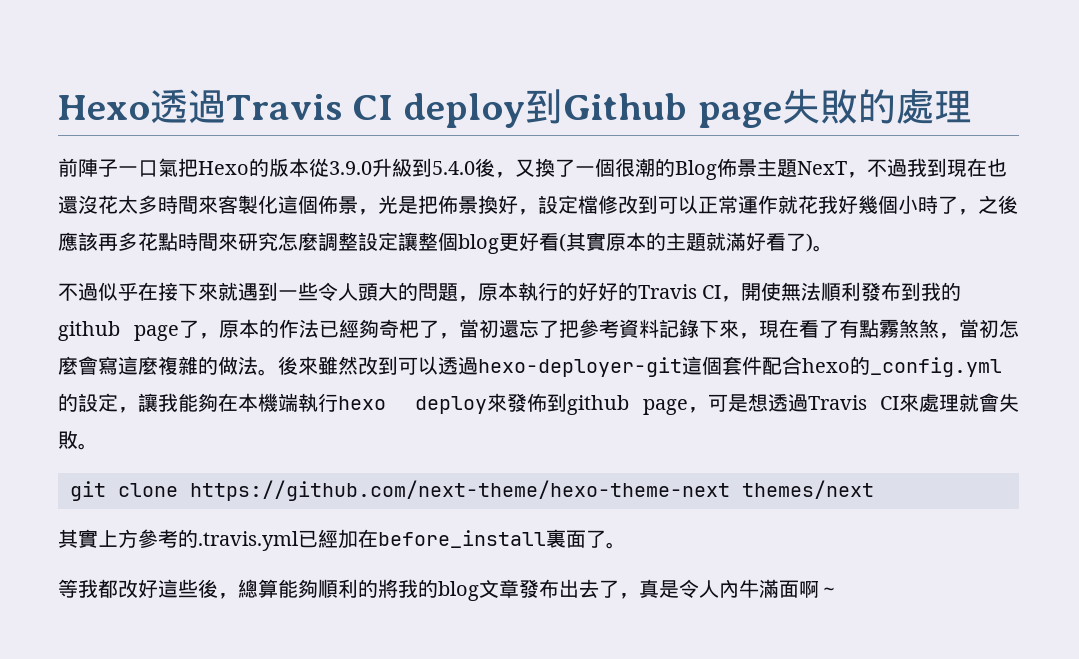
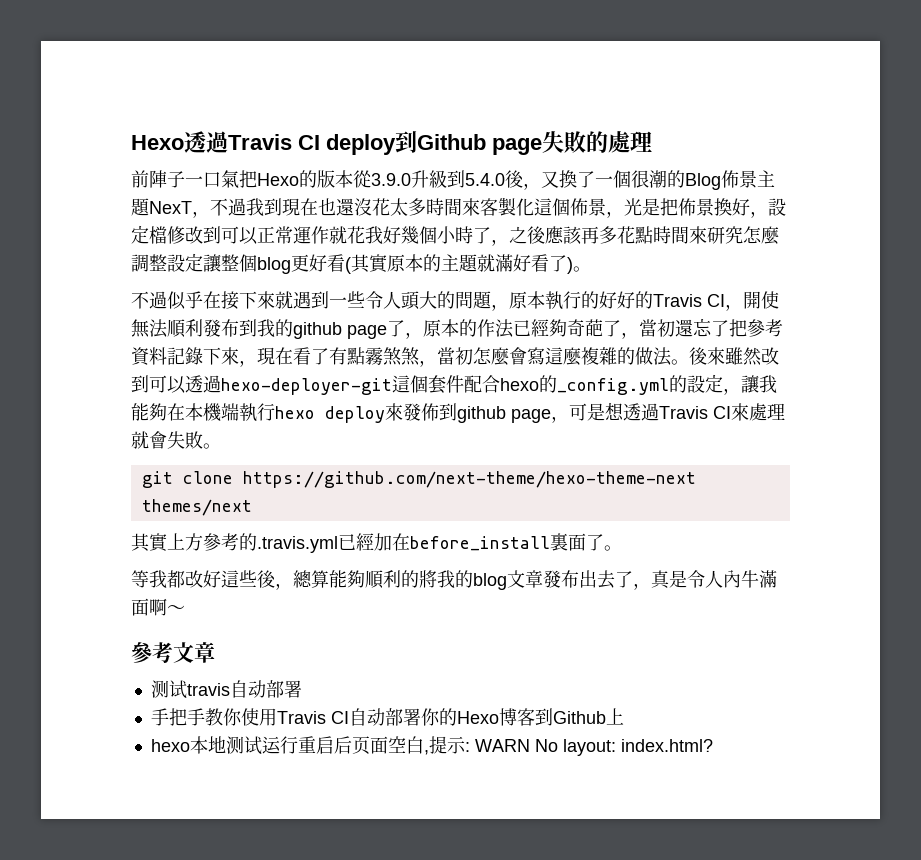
[399,319,419,338] 杷 -> [585,319,603,337] 葩
(839, 591) none -> [131,642,215,663] [150,680,302,699] [150,708,624,726] [150,736,713,756] // 參考文章 // 测试travis自动部署 // 手把手教你使用Travis CI自动部署你的Hexo博客到Github上 // hexo本地测试运行重启后页面空白,提示: WARN No layout: index.html?

